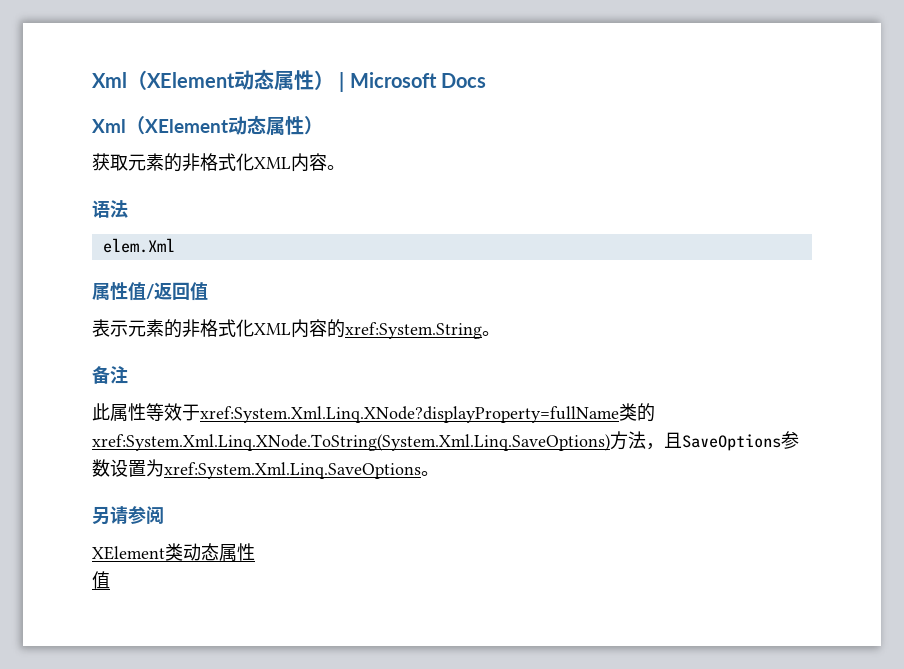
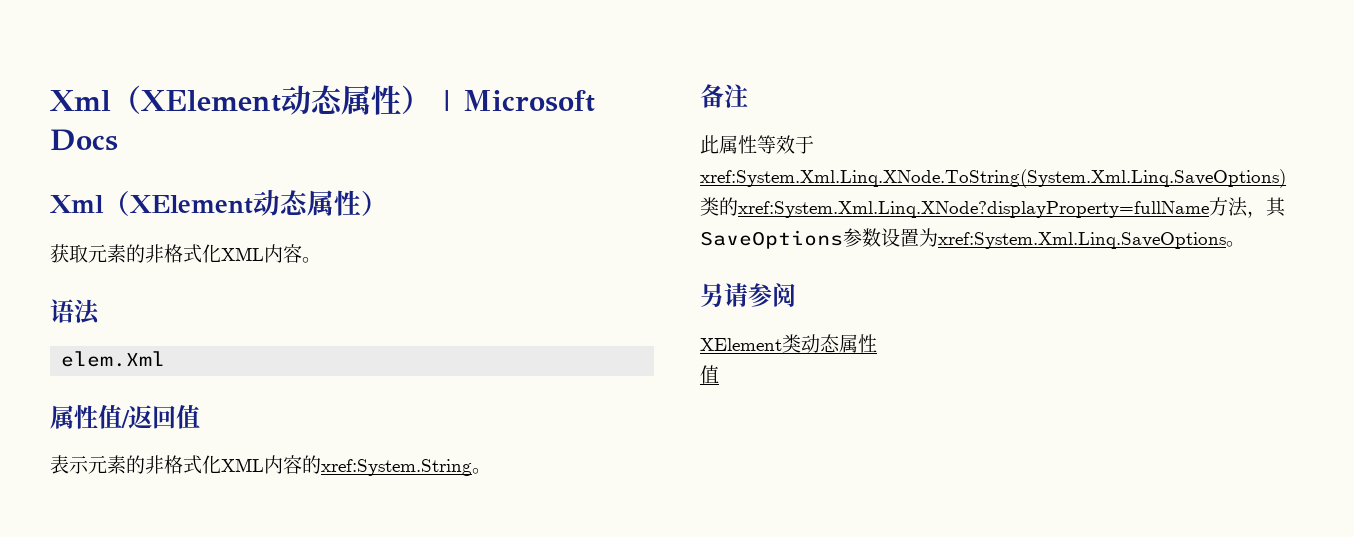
[200,403,655,423] [92,431,682,451] xref:System.Xml.Linq.XNode?displayProperty=fullName类的xref:System.Xml.Linq.XNode.ToString(System.Xml.Linq.SaveOptions)方法，且 -> [700,169,1286,188] [700,197,1286,218] xref:System.Xml.Linq.XNode.ToString(System.Xml.Linq.SaveOptions)类的xref:System.Xml.Linq.XNode?displayProperty=fullName方法，其

